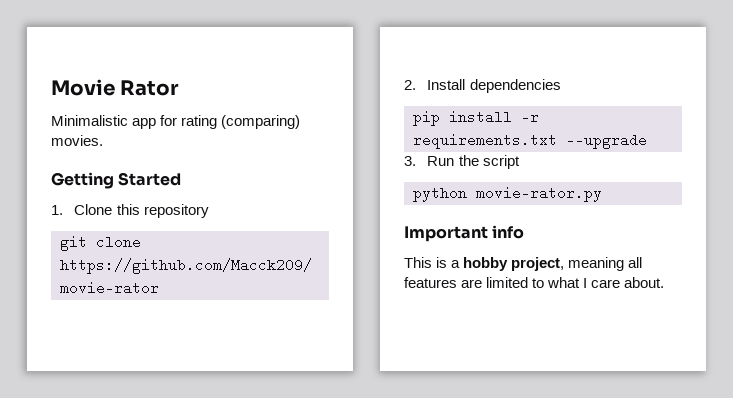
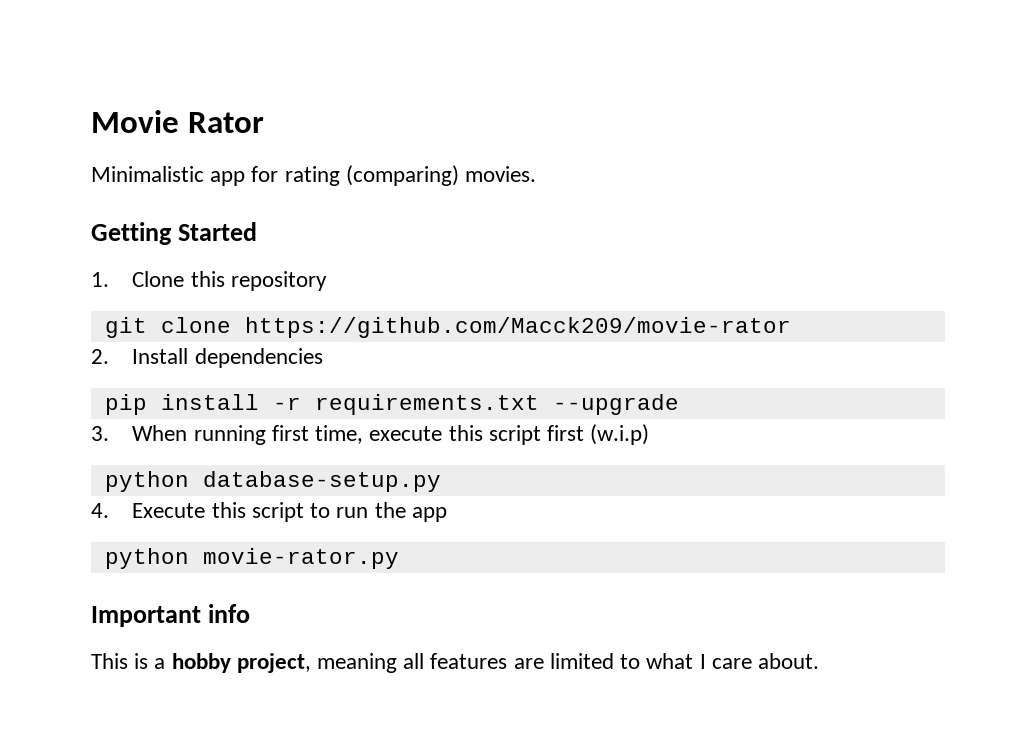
[427,155,520,169] Run the script -> [132,424,650,445] [104,471,441,492] [91,502,447,522] When running first time, execute this script first (w.i.p) // python database-setup.py // 4. Execute this script to run the app

